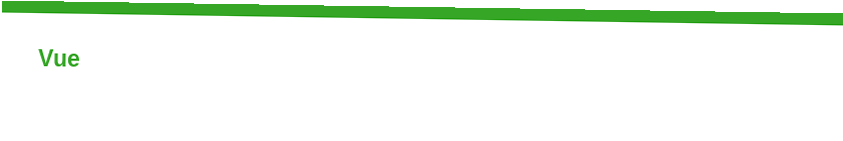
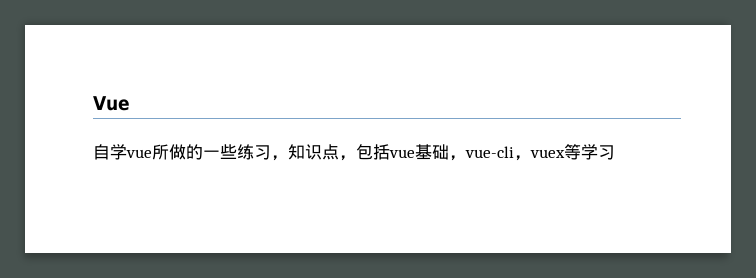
(81, 58) none -> [93,144,615,161] // 自学vue所做的一些练习，知识点，包括vue基础，vue-cli，vuex等学习

